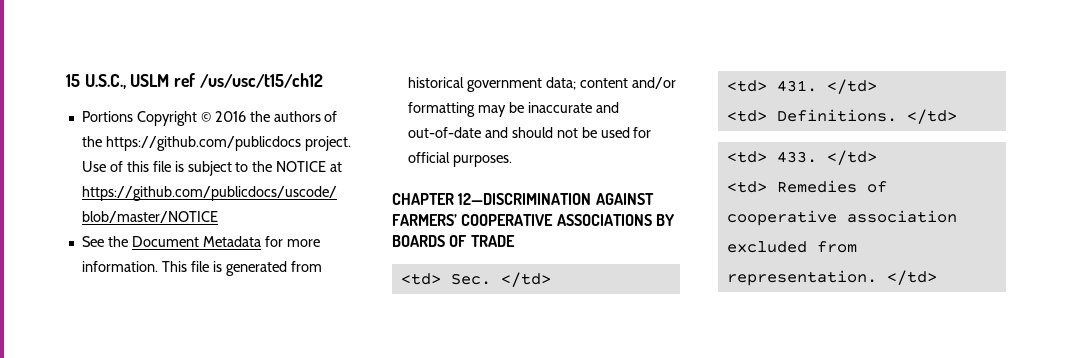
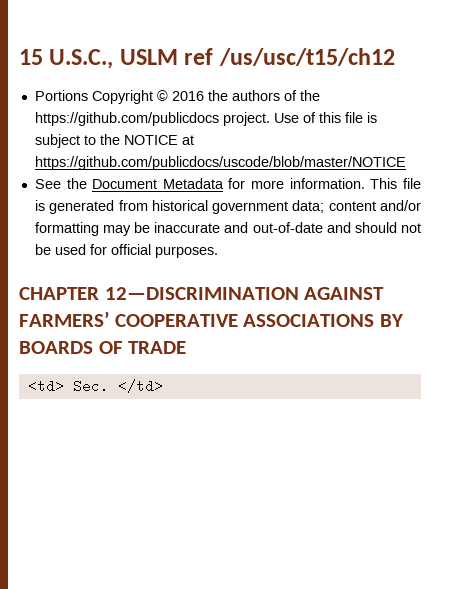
[726,79,877,94] [726,109,957,124] [726,150,877,165] [726,180,887,193] [726,210,957,226] [726,241,857,253] [726,270,937,286] // <td> 431. </td> // <td> Definitions. </td> // <td> 433. </td> // <td> Remedies of cooperative association excluded from representation. </td> -> (163, 386) none

